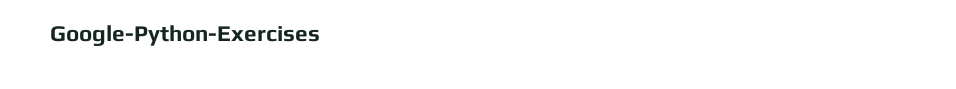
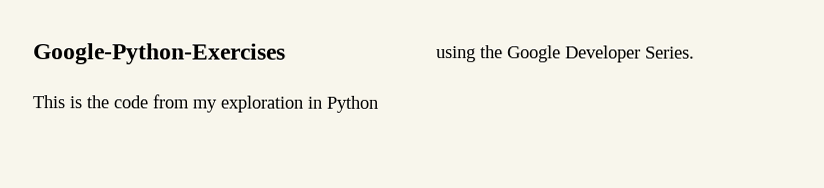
(320, 35) none -> [32,94,378,113] [436,45,695,63] // This is the code from my exploration in Python using the Google Developer Series.

